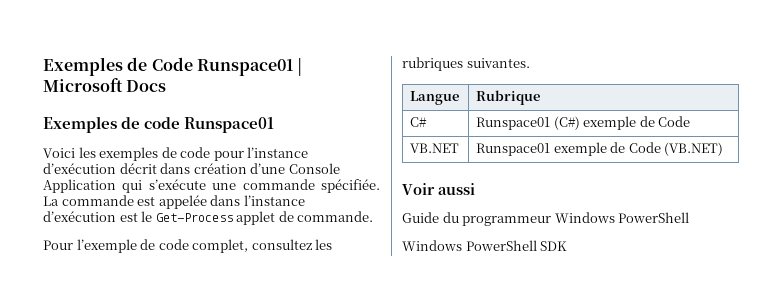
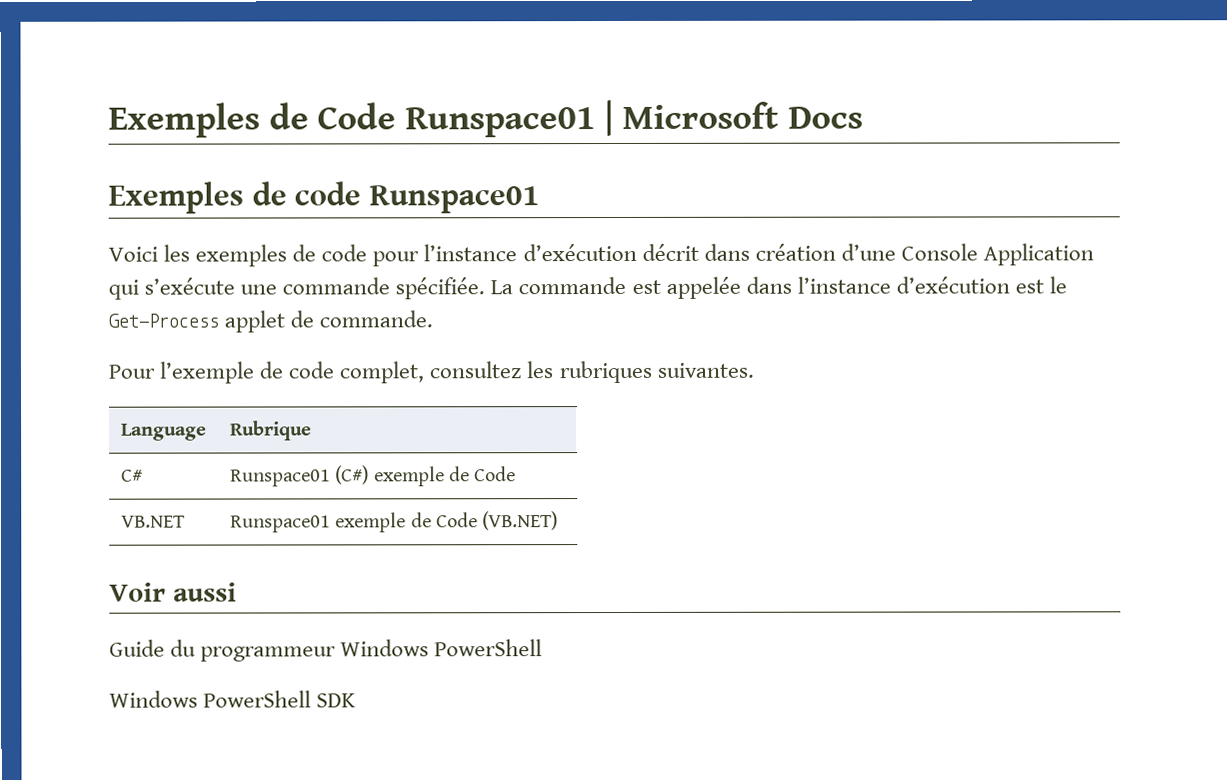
[410,91,460,105] Langue -> [120,423,207,441] Language

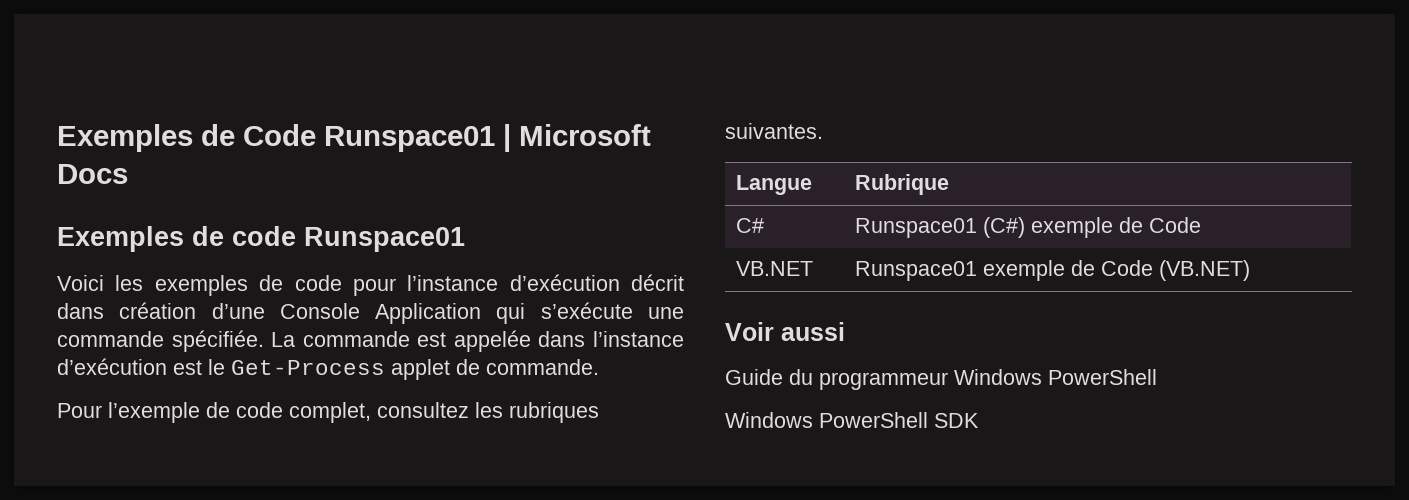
[120,423,207,441] Language -> [735,175,812,195] Langue

